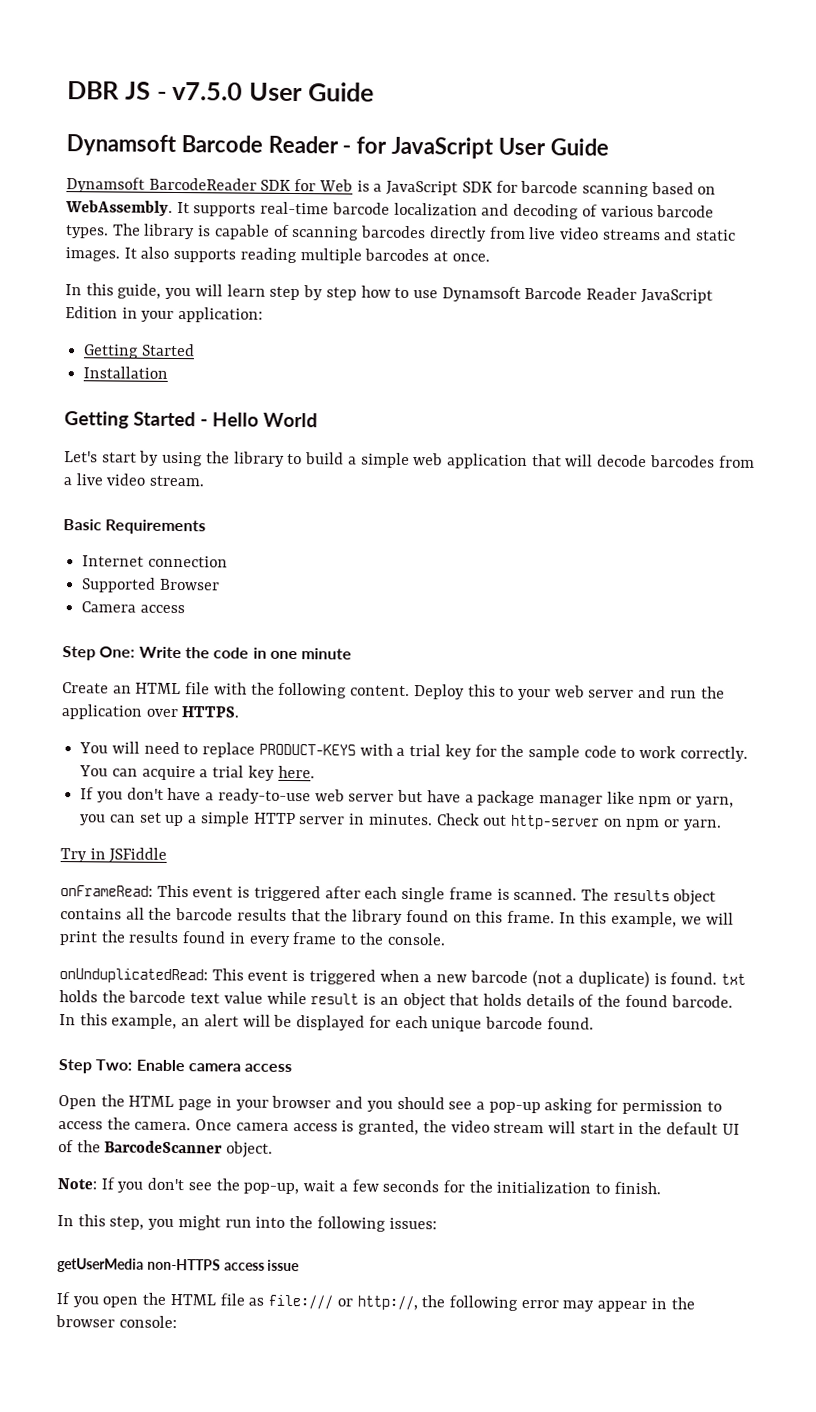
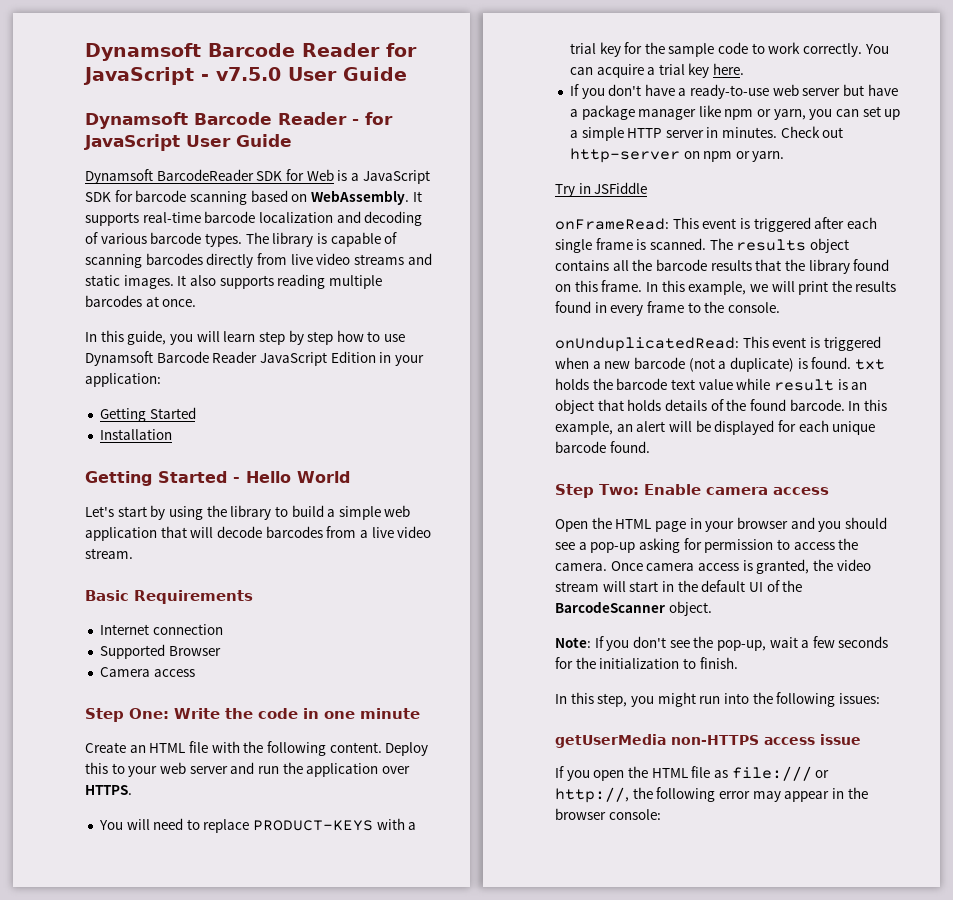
[67,81,151,100] DBR JS -> [85,43,417,61] [83,67,194,85] Dynamsoft Barcode Reader for JavaScript

